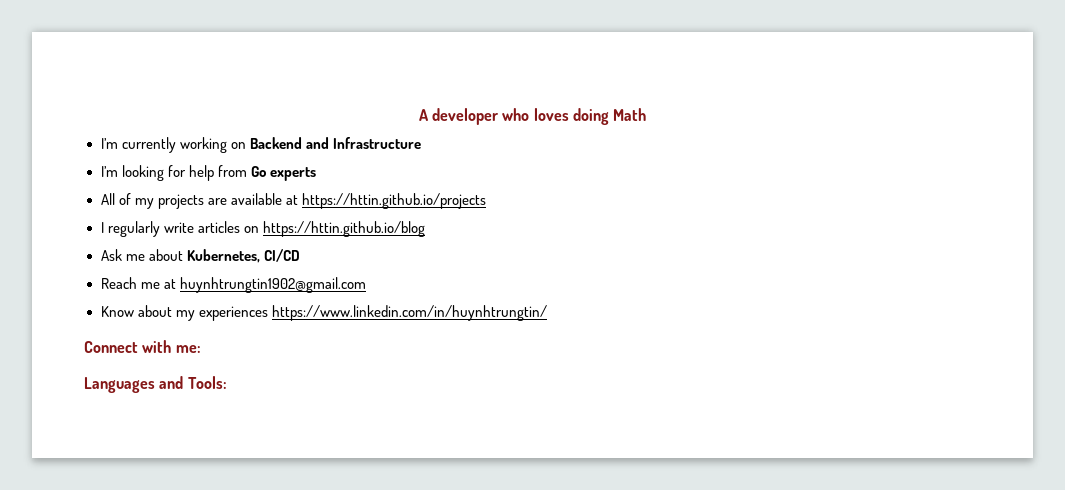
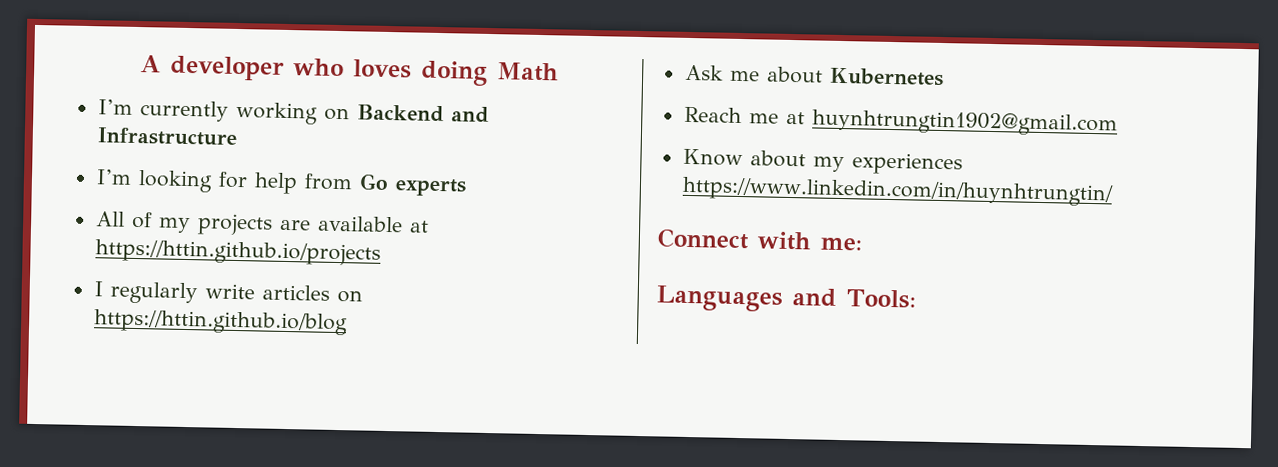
[186,249,300,263] Kubernetes, CI/CD -> [829,67,944,87] Kubernetes

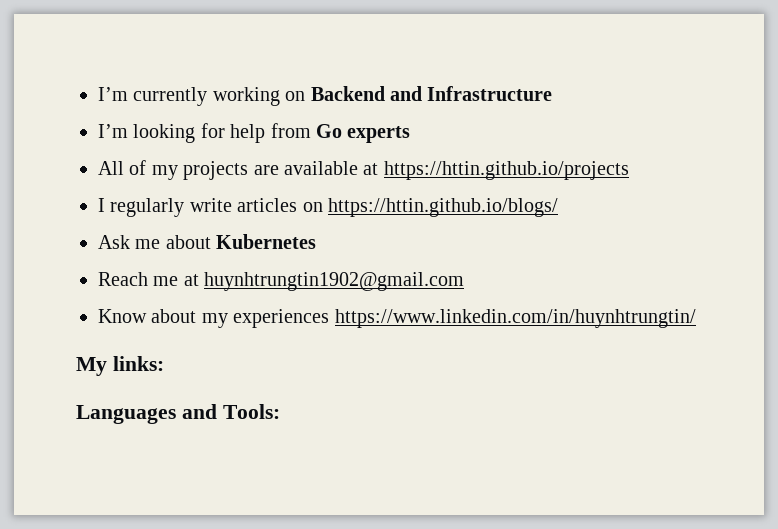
[140,55,559,86] A developer who loves doing Math // -> (98, 94) none
[92,309,348,336] https://httin.github.io/blog -> [328,198,558,217] https://httin.github.io/blogs/
[657,228,862,251] Connect with me: -> [76,356,164,376] My links:

